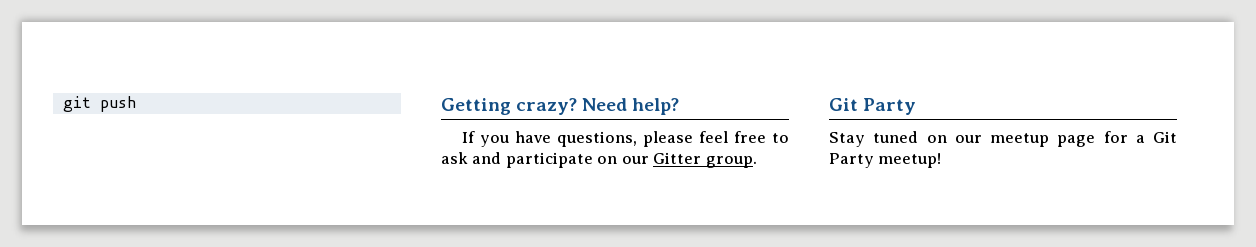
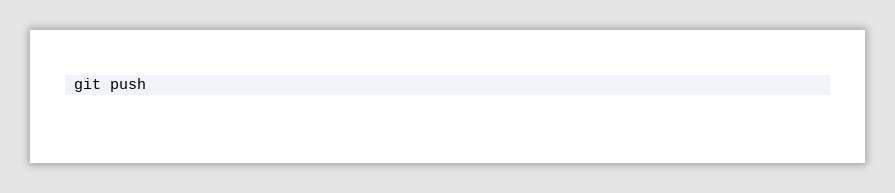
[441,98,680,115] [462,131,789,147] [441,152,757,168] [829,98,917,115] [829,131,1177,147] [829,153,942,168] // Getting crazy? Need help? // If you have questions, please feel free to ask and participate on our Gitter group. // Git Party // Stay tuned on our meetup page for a Git Party meetup! -> (146, 85) none

